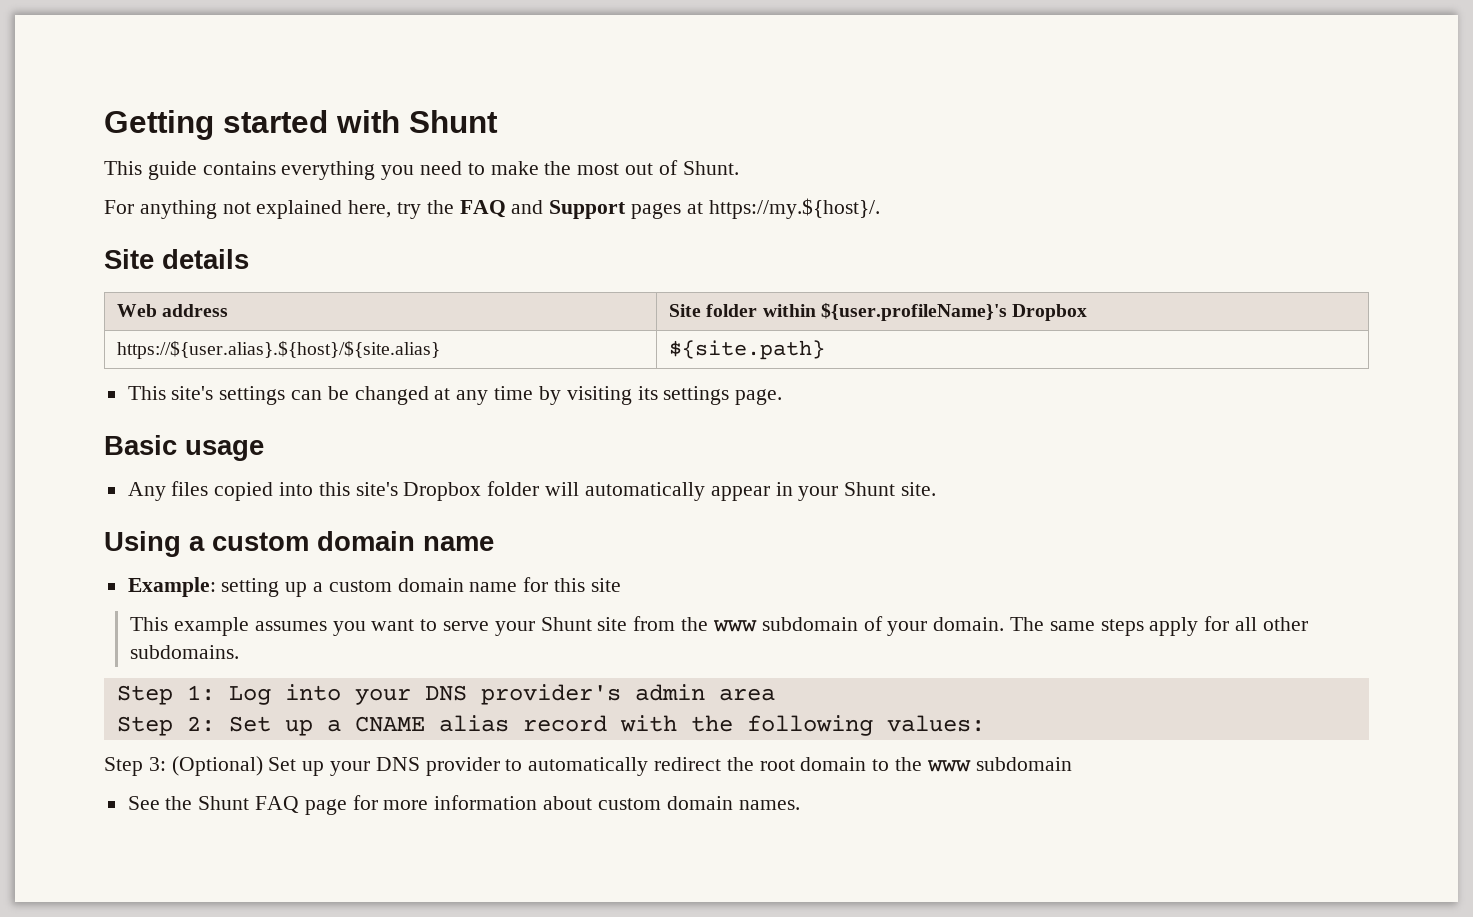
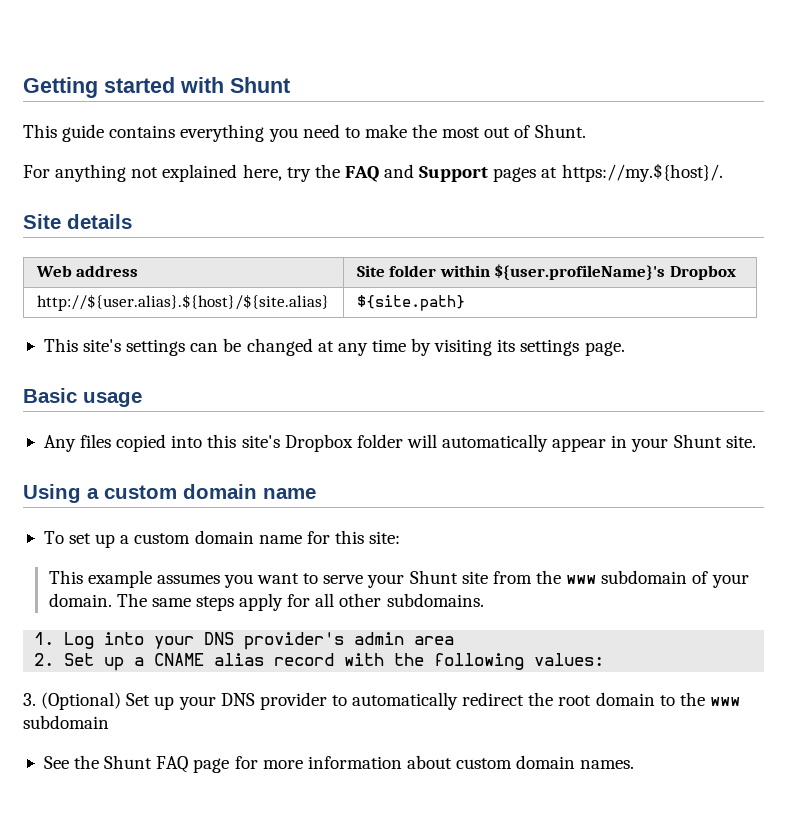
[117,341,441,359] https://${user.alias}.${host}/${site.alias} -> [36,294,329,311] http://${user.alias}.${host}/${site.alias}
[127,577,280,597] Example: setting -> [43,531,92,544] To set
[590,578,621,592] site -> [369,531,401,544] site:
[116,685,215,705] Step 1: -> [34,632,55,645] 1.
[116,716,215,736] Step 2: -> [34,653,55,666] 2.
[104,757,166,776] Step 3: -> [23,693,36,706] 3.

